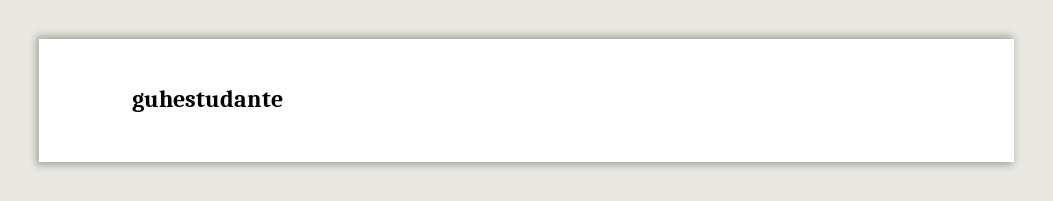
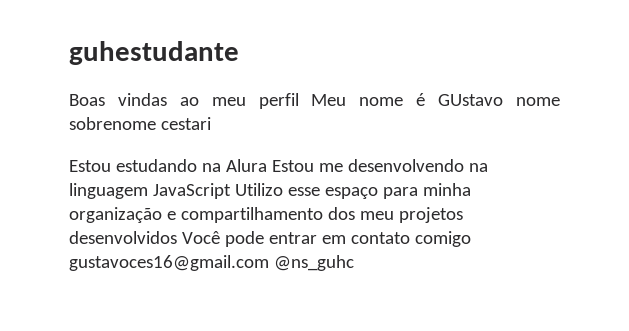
(283, 101) none -> [69,93,561,109] [69,117,211,130] [69,159,488,172] [69,183,471,199] [69,207,463,223] [69,231,471,247] [69,255,354,271] // Boas vindas ao meu perfil Meu nome é GUstavo nome sobrenome cestari // Estou estudando na Alura Estou me desenvolvendo na linguagem JavaScript Utilizo esse espaço para minha organização e compartilhamento dos meu projetos desenvolvidos Você pode entrar em contato comigo gustavoces16@gmail.com @ns_guhc

